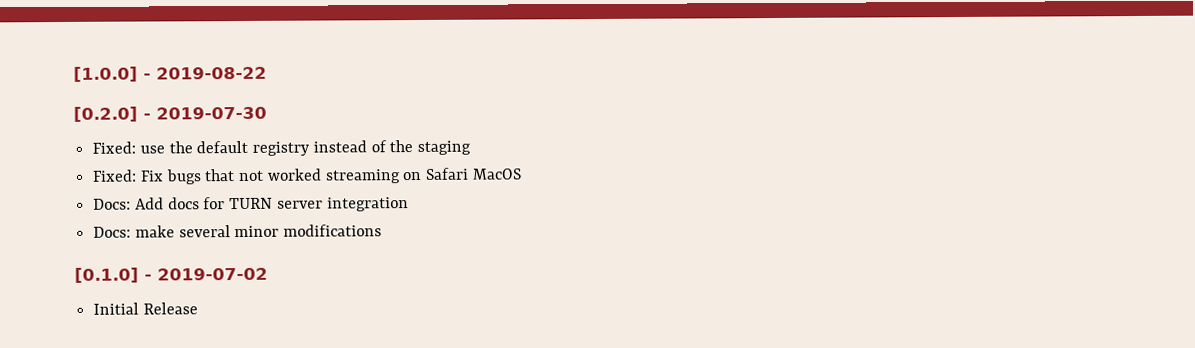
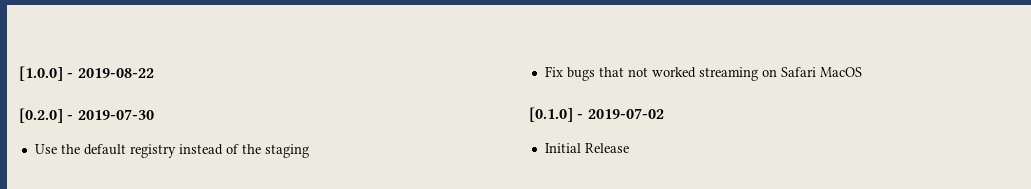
[92,141,165,154] Fixed: use -> [34,144,57,154] Use
[92,169,138,182] Fixed: -> (309, 151) none
[93,197,409,212] [93,224,383,238] // Docs: Add docs for TURN server integration // Docs: make several minor modifications -> (862, 72) none

